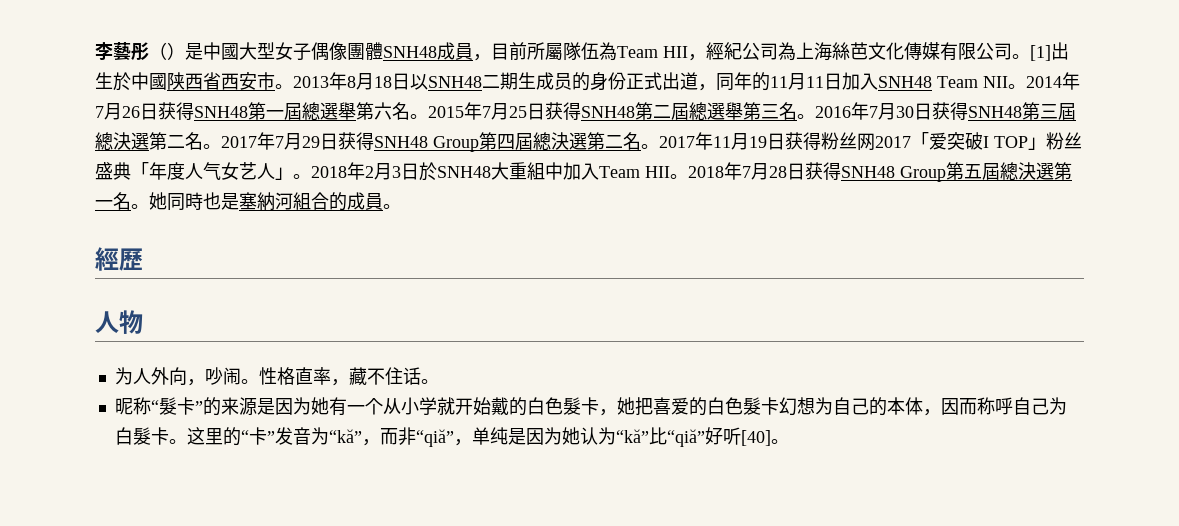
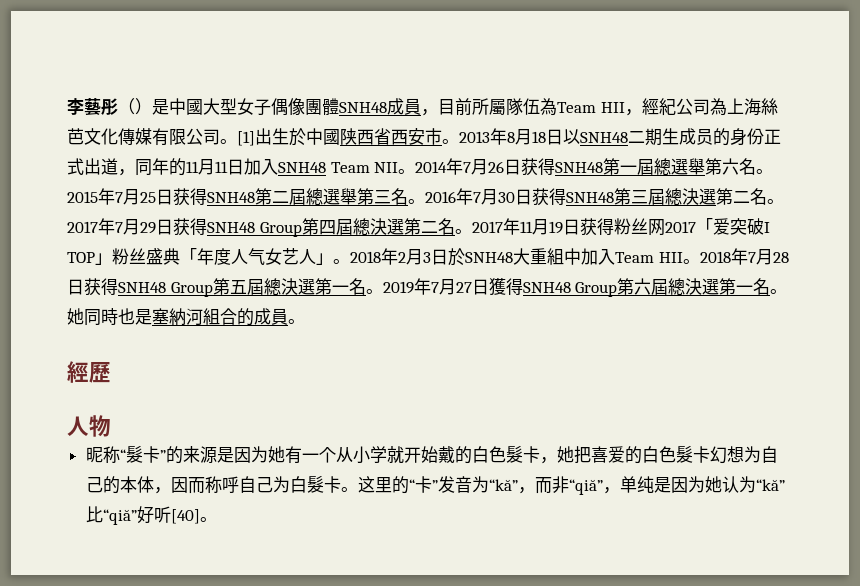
(149, 206) none -> [382,278,788,297] 2019年7月27日獲得SNH48 Group第六屆總決選第一名。
[114,367,439,386] // 为人外向，吵闹。性格直率，藏不住话。 -> (111, 426) none

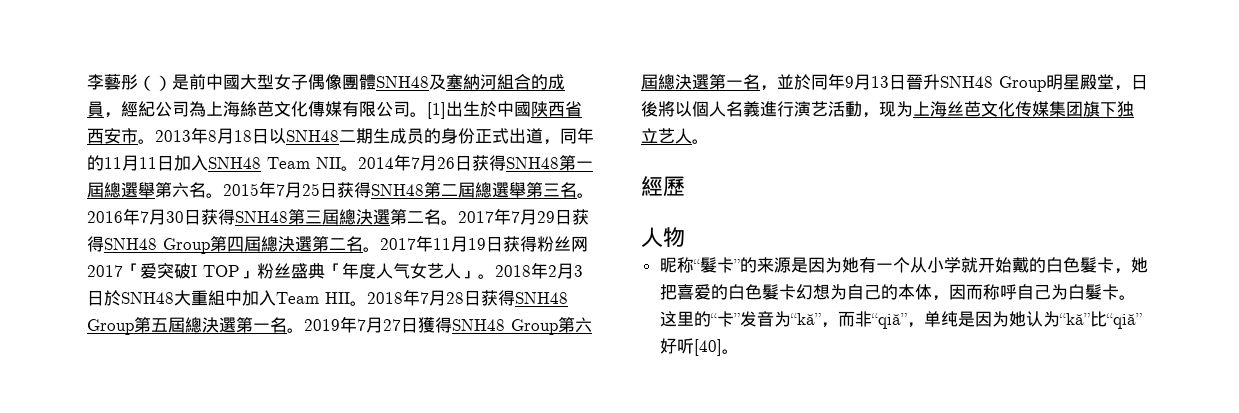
(169, 107) none -> [189,74,206,90] 前
[387,98,625,116] 成員，目前所屬隊伍為Team HII -> [429,74,565,90] [87,101,104,117] 及塞納河組合的成員
[770,289,788,294] [67,308,288,326] 。她同時也是塞納河組合的成員 -> [760,73,1148,92] [641,101,1134,118] [641,128,692,144] ，並於同年9月13日晉升SNH48 Group明星殿堂，日後將以個人名義進行演艺活動，现为上海丝芭文化传媒集团旗下独立艺人

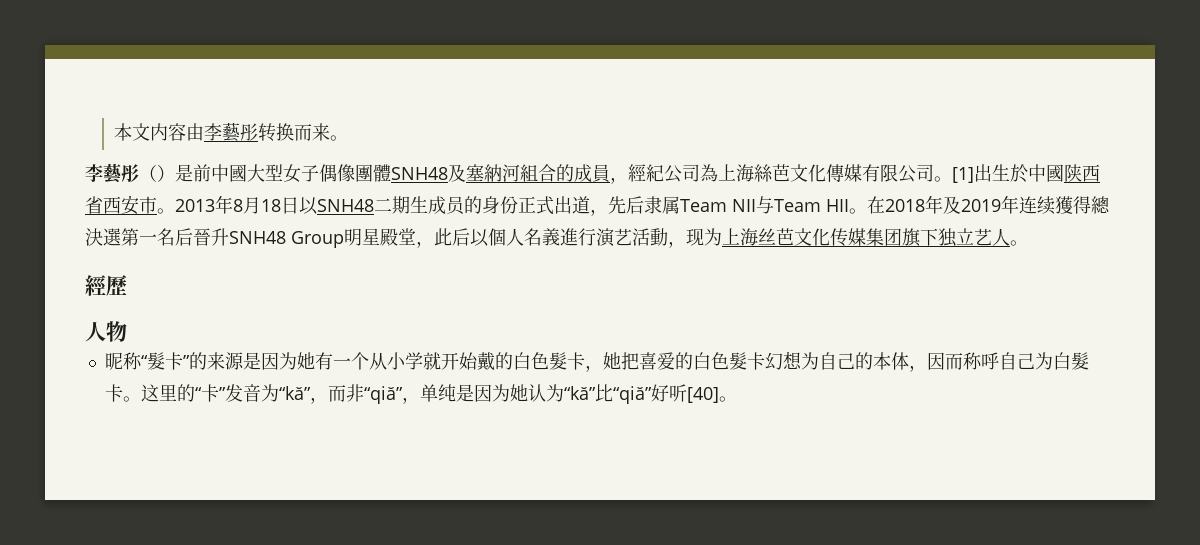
(87, 82) none -> [114,122,349,142] 本文内容由李藝彤转换而来。 //
[560,127,594,144] [87,154,593,171] [87,181,594,198] [87,208,589,225] [87,235,588,254] [87,262,583,279] [87,289,568,306] [87,316,592,335] [641,73,906,91] 同年的11月11日加入SNH48 Team NII。2014年7月26日获得SNH48第一屆總選舉第六名。2015年7月25日获得SNH48第二屆總選舉第三名。2016年7月30日获得SNH48第三屆總決選第二名。2017年7月29日获得SNH48 Group第四屆總決選第二名。2017年11月19日获得粉丝网2017「爱突破I TOP」粉丝盛典「年度人气女艺人」。2018年2月3日於SNH48大重組中加入Team HII。2018年7月28日获得SNH48 Group第五屆總決選第一名。2019年7月27日獲得SNH48 Group第六屆總決選第一名，並於同年9月13日 -> [608,195,1110,215] [85,228,193,246] 先后隶属Team NII与Team HII。在2018年及2019年连续獲得總決選第一名后
[1131,74,1148,90] [641,101,675,117] 日後將 -> [434,228,470,246] 此后

